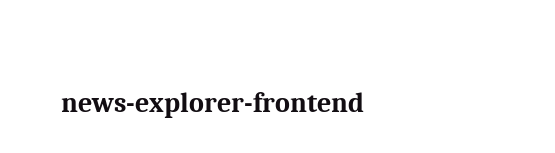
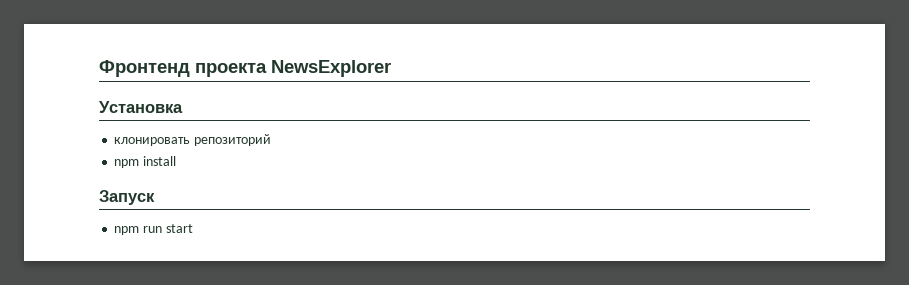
[61,92,364,118] news-explorer-frontend -> [99,60,391,77] [99,101,183,113] [114,134,272,146] [114,156,177,168] [99,190,155,205] [114,224,193,235] Фронтенд проекта NewsExplorer // Установка // клонировать репозиторий // npm install // Запуск // npm run start

